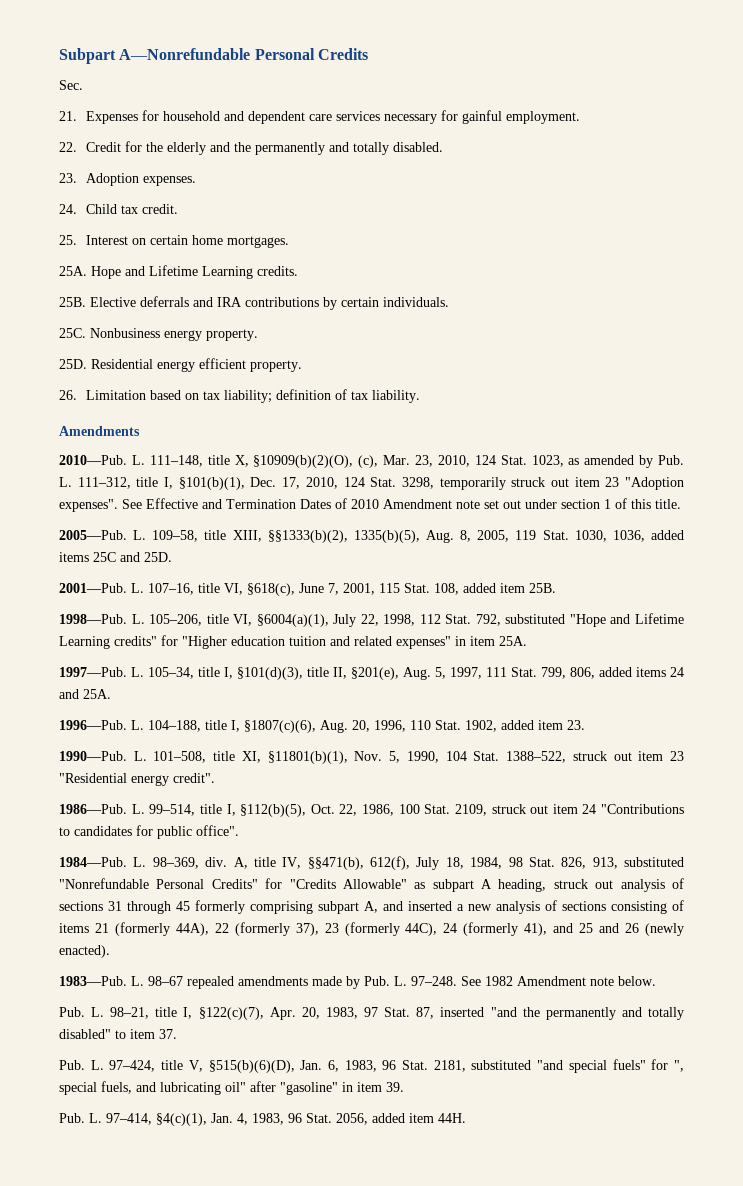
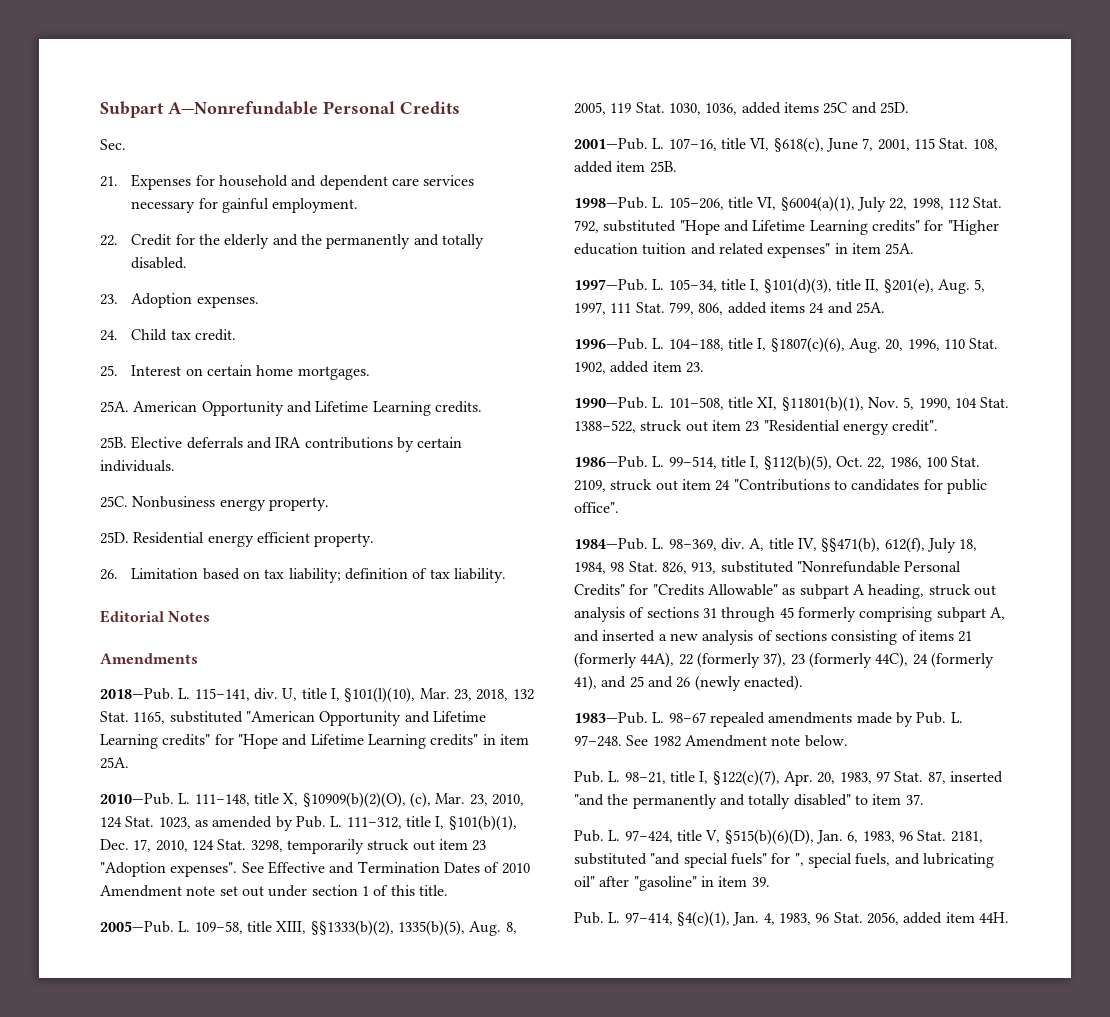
[91,266,121,279] Hope -> [133,401,284,416] American Opportunity
(420, 396) none -> [100,610,211,623] // Editorial Notes
(140, 431) none -> [100,687,534,703] [100,711,486,726] [100,734,529,749] [100,757,129,769] // 2018—Pub. L. 115–141, div. U, title I, §101(l)(10), Mar. 23, 2018, 132 Stat. 1165, substituted "American Opportunity and Lifetime Learning credits" for "Hope and Lifetime Learning credits" in item 25A.

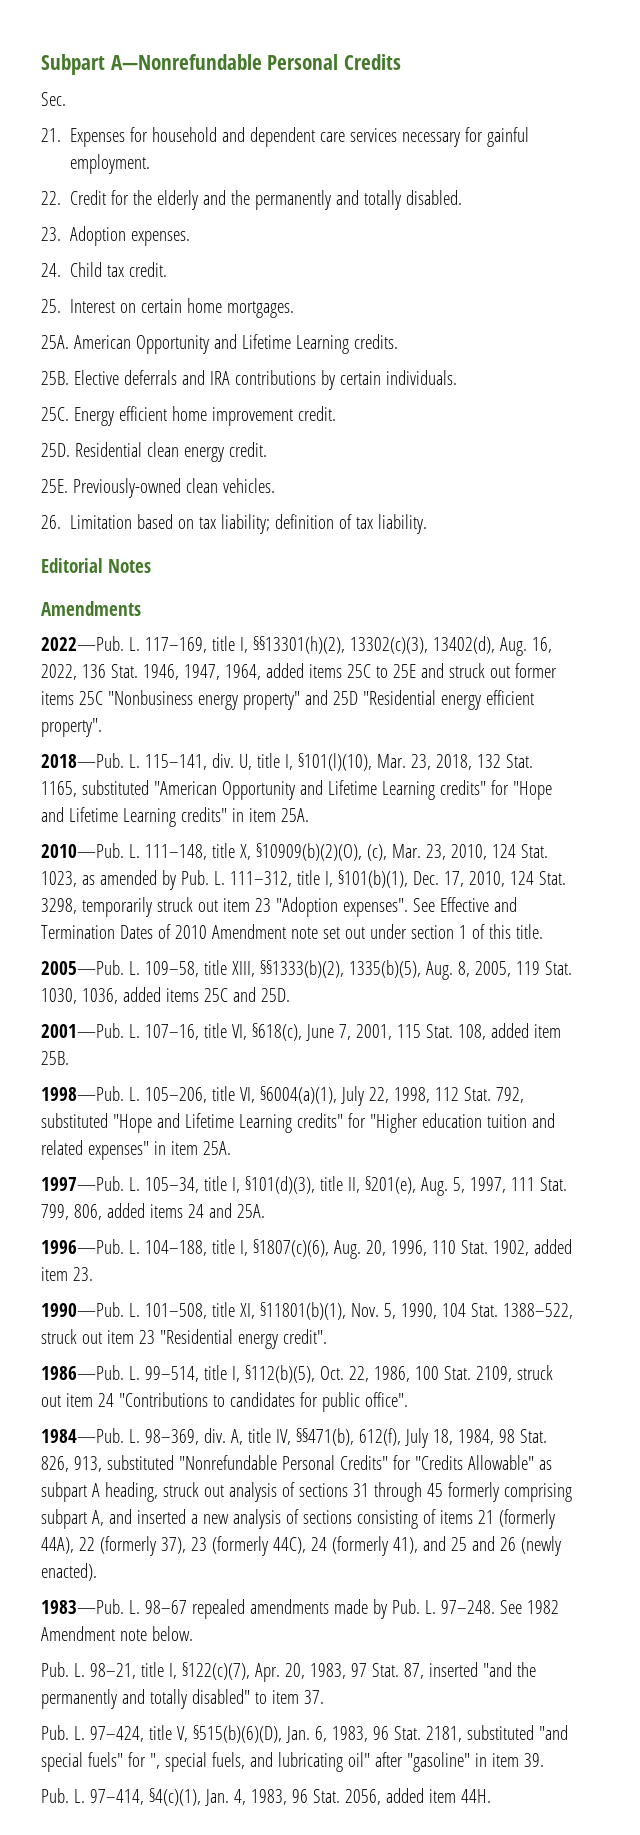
[132,496,329,511] [100,532,375,547] Nonbusiness energy property. // 25D. Residential energy efficient property. -> [73,406,336,426] [41,442,267,462] [41,478,275,498] Energy efficient home improvement credit. // 25D. Residential clean energy credit. // 25E. Previously-owned clean vehicles.
(198, 658) none -> [41,636,552,656] [41,663,557,680] [41,690,534,710] [41,718,102,737] // 2022—Pub. L. 117–169, title I, §§13301(h)(2), 13302(c)(3), 13402(d), Aug. 16, 2022, 136 Stat. 1946, 1947, 1964, added items 25C to 25E and struck out former items 25C "Nonbusiness energy property" and 25D "Residential energy efficient property".

